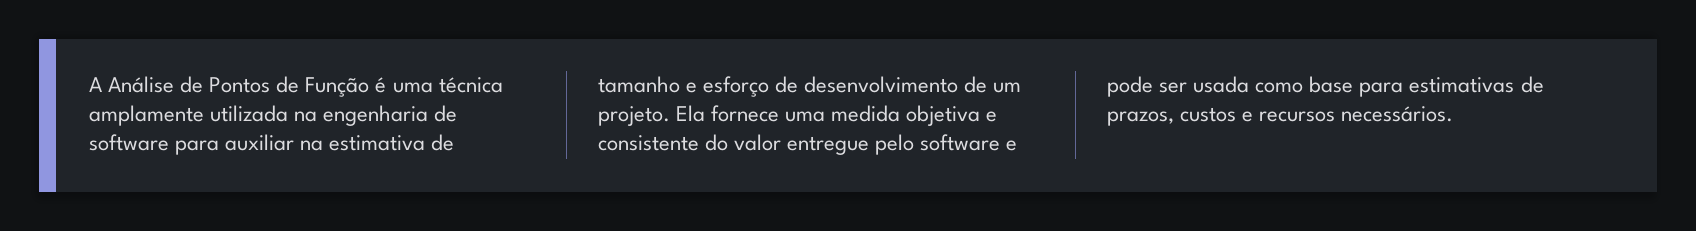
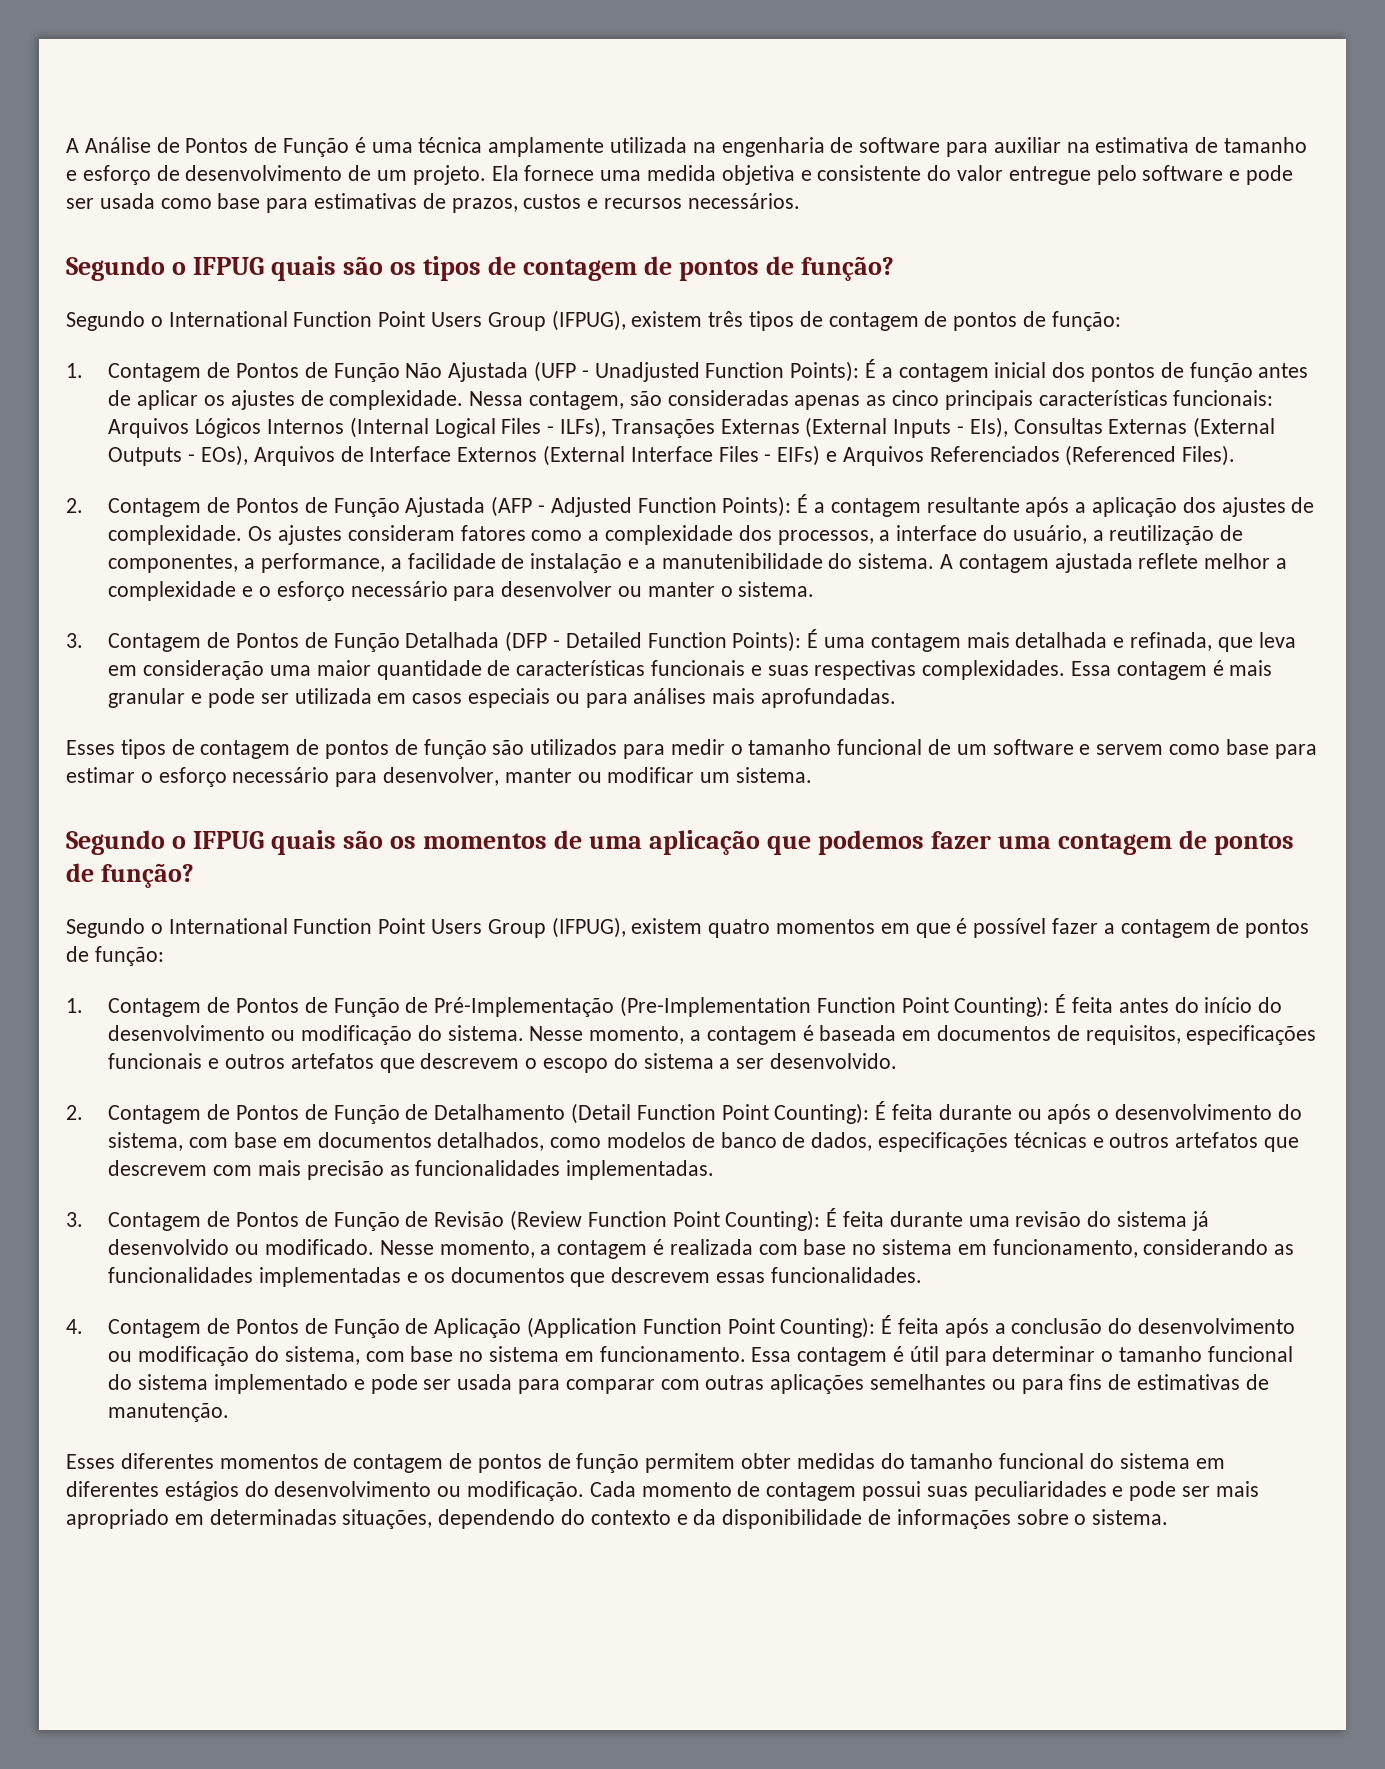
(1454, 114) none -> [66,256,895,281] [66,310,1121,331] [66,359,1309,382] [108,390,1274,410] [108,417,1276,438] [108,445,1236,466] [66,494,1315,517] [108,525,1244,545] [108,553,1287,573] [108,581,815,601] [66,629,1296,652] [108,660,1273,680] [108,688,896,708] [66,739,1317,759] [66,767,813,787] [66,830,1295,855] [66,863,195,888] [66,917,1310,938] [66,946,164,966] [66,994,1283,1017] [108,1025,1317,1045] [108,1053,897,1073] [66,1101,1302,1124] [108,1132,1299,1152] [108,1160,715,1180] [66,1208,1209,1231] [108,1239,1295,1259] [108,1267,922,1287] [66,1315,1295,1338] [108,1346,1293,1366] [108,1374,1269,1394] [108,1403,230,1422] [66,1453,1225,1473] [66,1481,1259,1501] [66,1509,1169,1529] // Segundo o IFPUG quais são os tipos de contagem de pontos de função? // Segundo o International Function Point Users Group (IFPUG), existem três tipos de contagem de pontos de função: // 1. Contagem de Pontos de Função Não Ajustada (UFP - Unadjusted Function Points): É a contagem inicial dos pontos de função antes de aplicar os ajustes de complexidade. Nessa contagem, são consideradas apenas as cinco principais características funcionais: Arquivos Lógicos Internos (Internal Logical Files - ILFs), Transações Externas (External Inputs - EIs), Consultas Externas (External Outputs - EOs), Arquivos de Interface Externos (External Interface Files - EIFs) e Arquivos Referenciados (Referenced Files). // 2. Contagem de Pontos de Função Ajustada (AFP - Adjusted Function Points): É a contagem resultante após a aplicação dos ajustes de complexidade. Os ajustes consideram fatores como a complexidade dos processos, a interface do usuário, a reutilização de componentes, a performance, a facilidade de instalação e a manutenibilidade do sistema. A contagem ajustada reflete melhor a complexidade e o esforço necessário para desenvolver ou manter o sistema. // 3. Contagem de Pontos de Função Detalhada (DFP - Detailed Function Points): É uma contagem mais detalhada e refinada, que leva em consideração uma maior quantidade de características funcionais e suas respectivas complexidades. Essa contagem é mais granular e pode ser utilizada em casos especiais ou para análises mais aprofundadas. // Esses tipos de contagem de pontos de função são utilizados para medir o tamanho funcional de um software e servem como base para estimar o esforço necessário para desenvolver, manter ou modificar um sistema. // Segundo o IFPUG quais são os momentos de uma aplicação que podemos fazer uma contagem de pontos de função? // Segundo o International Function Point Users Group (IFPUG), existem quatro momentos em que é possível fazer a contagem de pontos de função: // 1. Contagem de Pontos de Função de Pré-Implementação (Pre-Implementation Function Point Counting): É feita antes do início do desenvolvimento ou modificação do sistema. Nesse momento, a contagem é baseada em documentos de requisitos, especificações funcionais e outros artefatos que descrevem o escopo do sistema a ser desenvolvido. // 2. Contagem de Pontos de Função de Detalhamento (Detail Function Point Counting): É feita durante ou após o desenvolvimento do sistema, com base em documentos detalhados, como modelos de banco de dados, especificações técnicas e outros artefatos que descrevem com mais precisão as funcionalidades implementadas. // 3. Contagem de Pontos de Função de Revisão (Review Function Point Counting): É feita durante uma revisão do sistema já desenvolvido ou modificado. Nesse momento, a contagem é realizada com base no sistema em funcionamento, considerando as funcionalidades implementadas e os documentos que descrevem essas funcionalidades. // 4. Contagem de Pontos de Função de Aplicação (Application Function Point Counting): É feita após a conclusão do desenvolvimento ou modificação do sistema, com base no sistema em funcionamento. Essa contagem é útil para determinar o tamanho funcional do sistema implementado e pode ser usada para comparar com outras aplicações semelhantes ou para fins de estimativas de manutenção. // Esses diferentes momentos de contagem de pontos de função permitem obter medidas do tamanho funcional do sistema em diferentes estágios do desenvolvimento ou modificação. Cada momento de contagem possui suas peculiaridades e pode ser mais apropriado em determinadas situações, dependendo do contexto e da disponibilidade de informações sobre o sistema.

